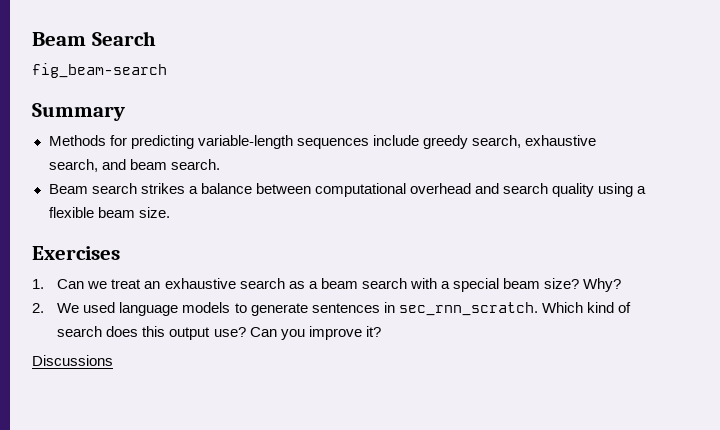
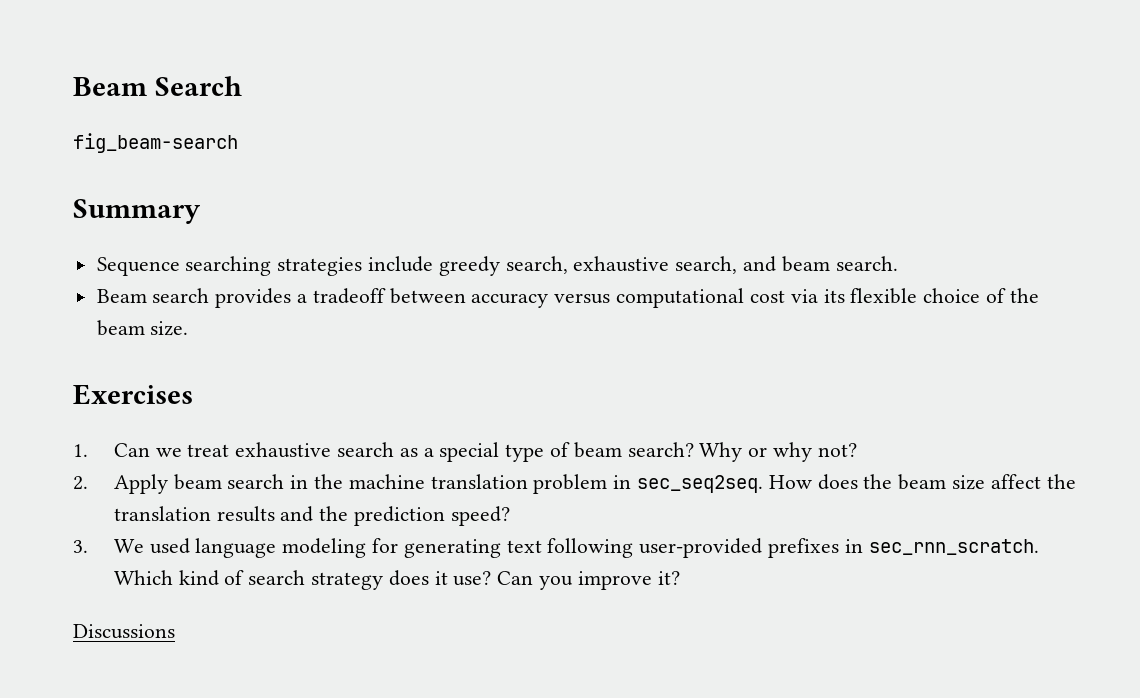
[48,135,369,149] Methods for predicting variable-length sequences -> [96,256,363,276] Sequence searching strategies
[140,183,647,197] [48,207,94,218] strikes a balance between computational overhead and search quality using a flexible -> [215,288,1039,308] provides a tradeoff between accuracy versus computational cost via its flexible choice of the
[144,281,161,289] an -> (230, 450) none
[320,278,622,292] [32,302,380,316] beam search with a special beam size? Why? // 2. We used language models to generate sentences -> [439,442,857,462] [73,474,1076,494] [113,506,510,526] [73,538,840,558] special type of beam search? Why or why not? // 2. Apply beam search in the machine translation problem in sec_seq2seq. How does the beam size affect the translation results and the prediction speed? // 3. We used language modeling for generating text following user-provided prefixes
[106,326,211,340] does this output -> [311,570,448,590] strategy does it

